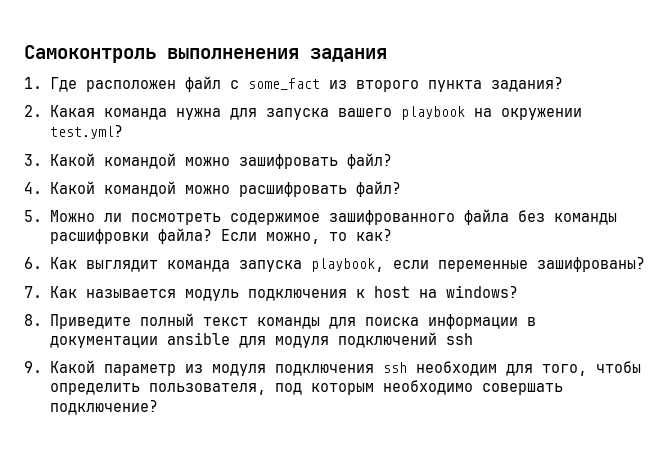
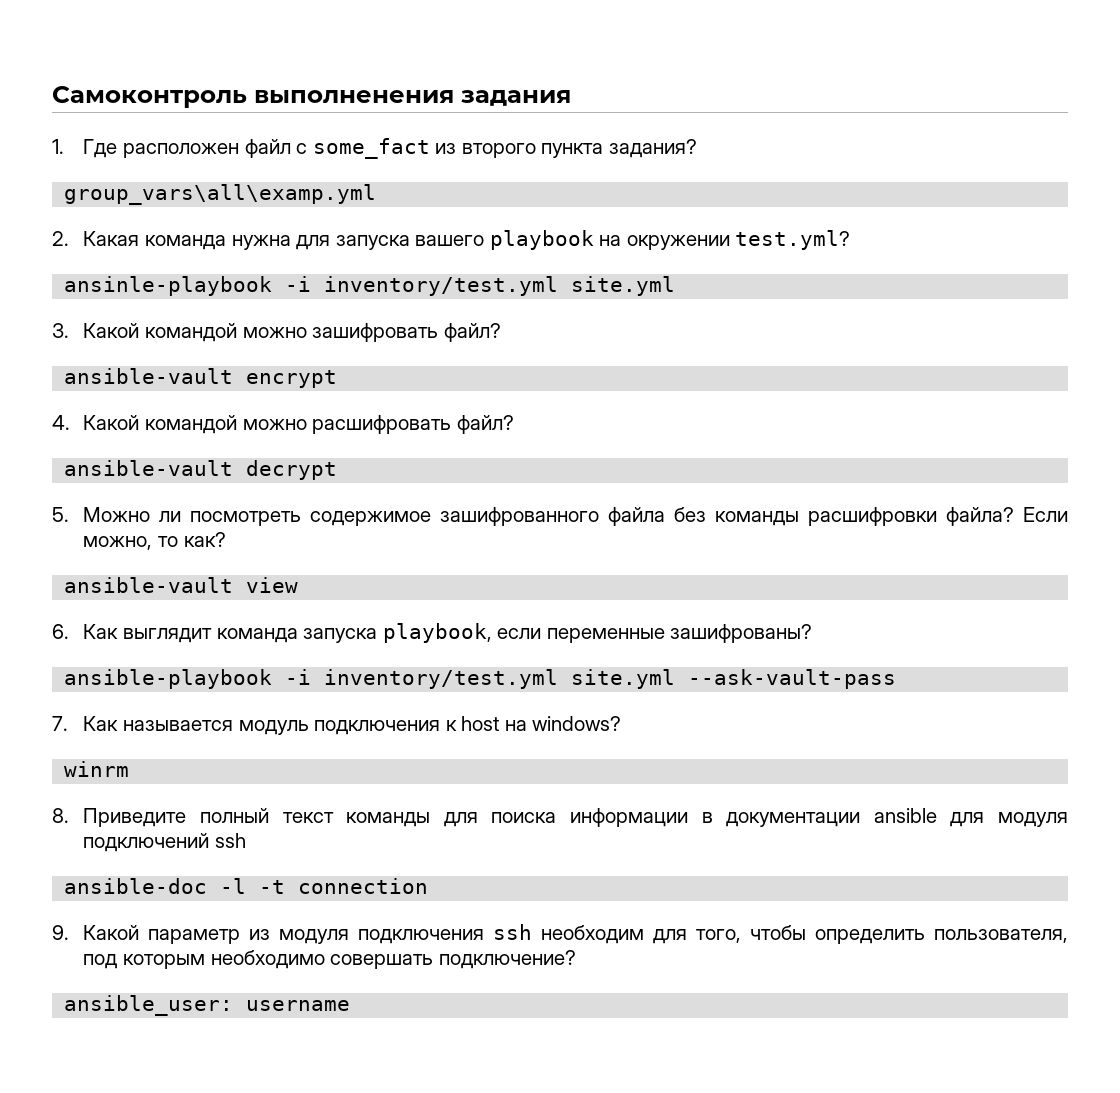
(564, 84) none -> [64,184,377,205] // group_vars\all\examp.yml
(124, 132) none -> [64,276,676,296] // ansinle-playbook -i inventory/test.yml site.yml
(393, 161) none -> [64,368,338,388] // ansible-vault encrypt
(402, 189) none -> [64,460,338,480] // ansible-vault decrypt
(393, 235) none -> [64,577,299,593] // ansible-vault view
(646, 264) none -> [64,669,897,689] // ansible-playbook -i inventory/test.yml site.yml --ask-vault-pass
(519, 291) none -> [64,761,130,777] // winrm
(474, 339) none -> [64,878,429,894] // ansible-doc -l -t connection
(159, 407) none -> [64,995,351,1016] // ansible_user: username

